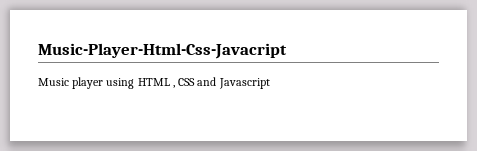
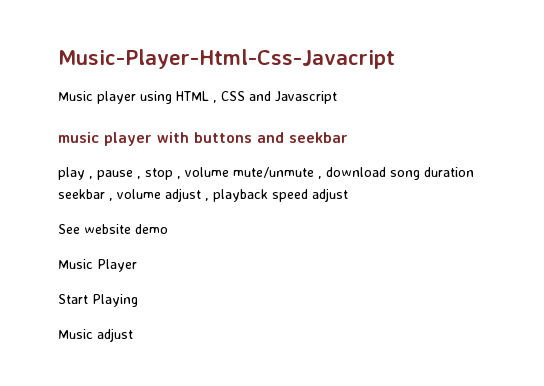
(270, 83) none -> [58,132,348,146] [58,167,474,180] [58,188,348,202] [58,224,168,234] [58,259,137,272] [58,294,138,307] [58,328,133,342] // music player with buttons and seekbar // play , pause , stop , volume mute/unmute , download song duration seekbar , volume adjust , playback speed adjust // See website demo // Music Player // Start Playing // Music adjust

